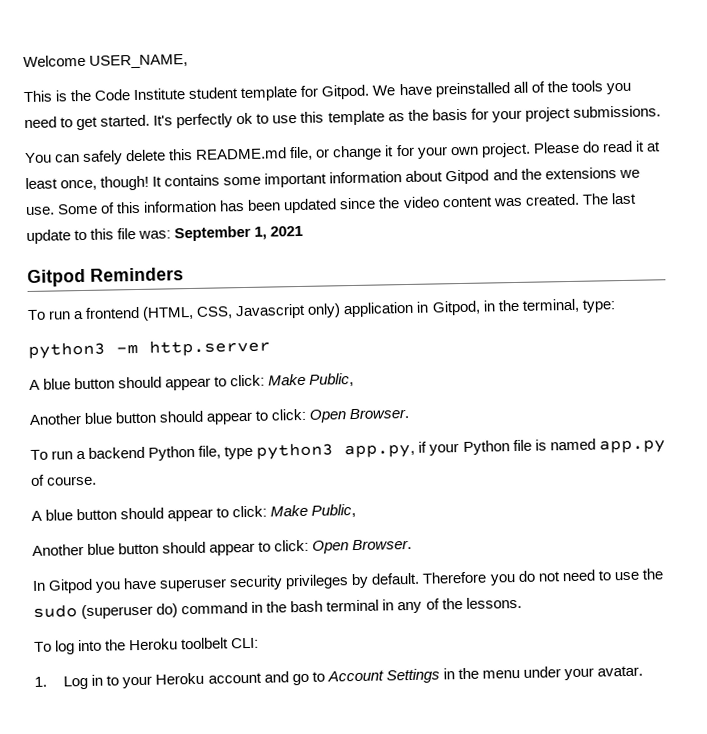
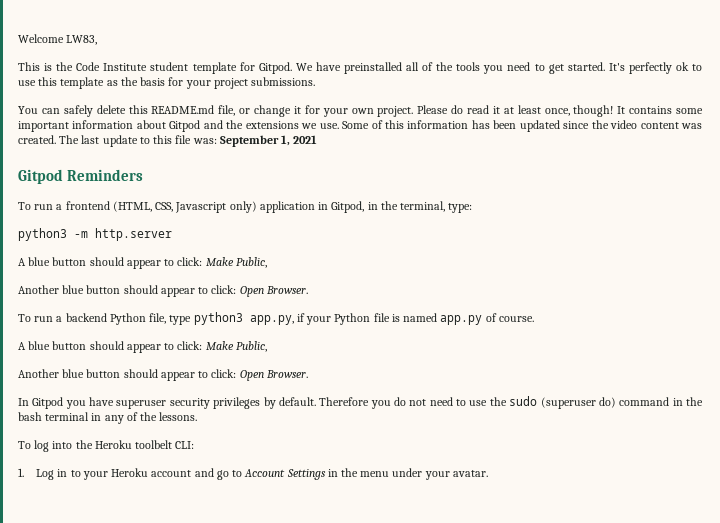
[89,54,189,69] USER_NAME, -> [66,35,98,45] LW83,

